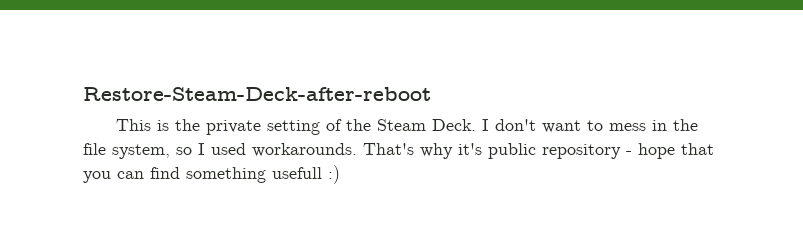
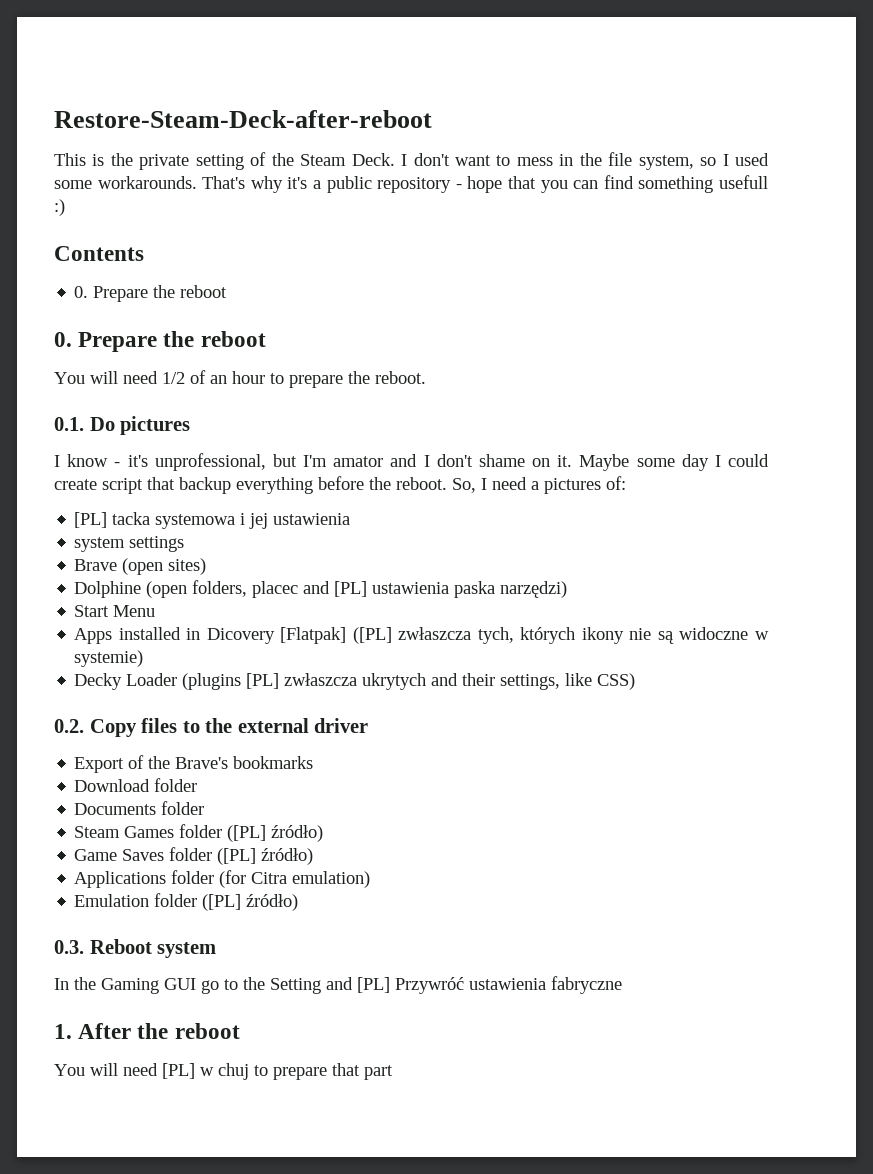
(246, 149) none -> [54,180,92,189] some
(482, 149) none -> [313,180,321,189] a
(340, 174) none -> [54,246,144,261] [74,285,228,302] [54,331,266,352] [54,370,426,388] [54,416,191,435] [54,453,769,471] [54,476,626,494] [74,512,351,529] [74,536,185,552] [74,558,207,575] [74,580,568,598] [74,605,156,617] [74,627,769,644] [74,650,144,667] [74,673,636,690] [54,718,369,737] [74,755,314,773] [74,778,198,792] [74,801,205,815] [74,824,324,842] [74,847,314,865] [74,870,371,888] [74,893,299,911] [54,939,217,958] [54,976,622,994] [54,1023,240,1039] [54,1063,393,1080] // Contents // 0. Prepare the reboot // 0. Prepare the reboot // You will need 1/2 of an hour to prepare the reboot. // 0.1. Do pictures // I know - it's unprofessional, but I'm amator and I don't shame on it. Maybe some day I could create script that backup everything before the reboot. So, I need a pictures of: // [PL] tacka systemowa i jej ustawienia // system settings // Brave (open sites) // Dolphine (open folders, placec and [PL] ustawienia paska narzędzi) // Start Menu // Apps installed in Dicovery [Flatpak] ([PL] zwłaszcza tych, których ikony nie są widoczne w systemie) // Decky Loader (plugins [PL] zwłaszcza ukrytych and their settings, like CSS) // 0.2. Copy files to the external driver // Export of the Brave's bookmarks // Download folder // Documents folder // Steam Games folder ([PL] źródło) // Game Saves folder ([PL] źródło) // Applications folder (for Citra emulation) // Emulation folder ([PL] źródło) // 0.3. Reboot system // In the Gaming GUI go to the Setting and [PL] Przywróć ustawienia fabryczne // 1. After the reboot // You will need [PL] w chuj to prepare that part

